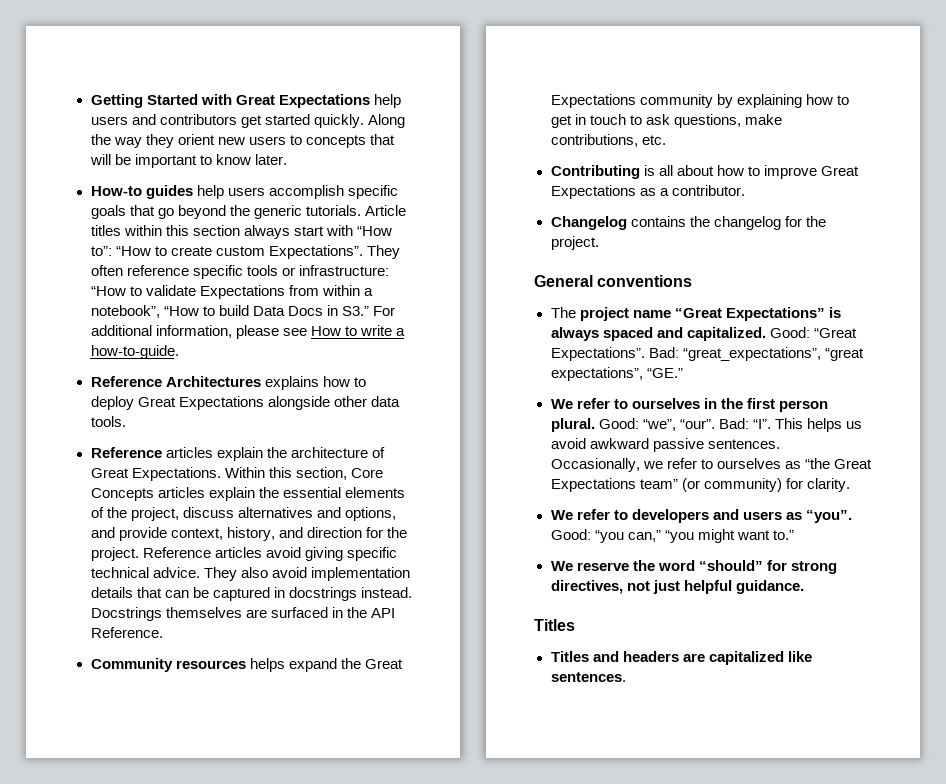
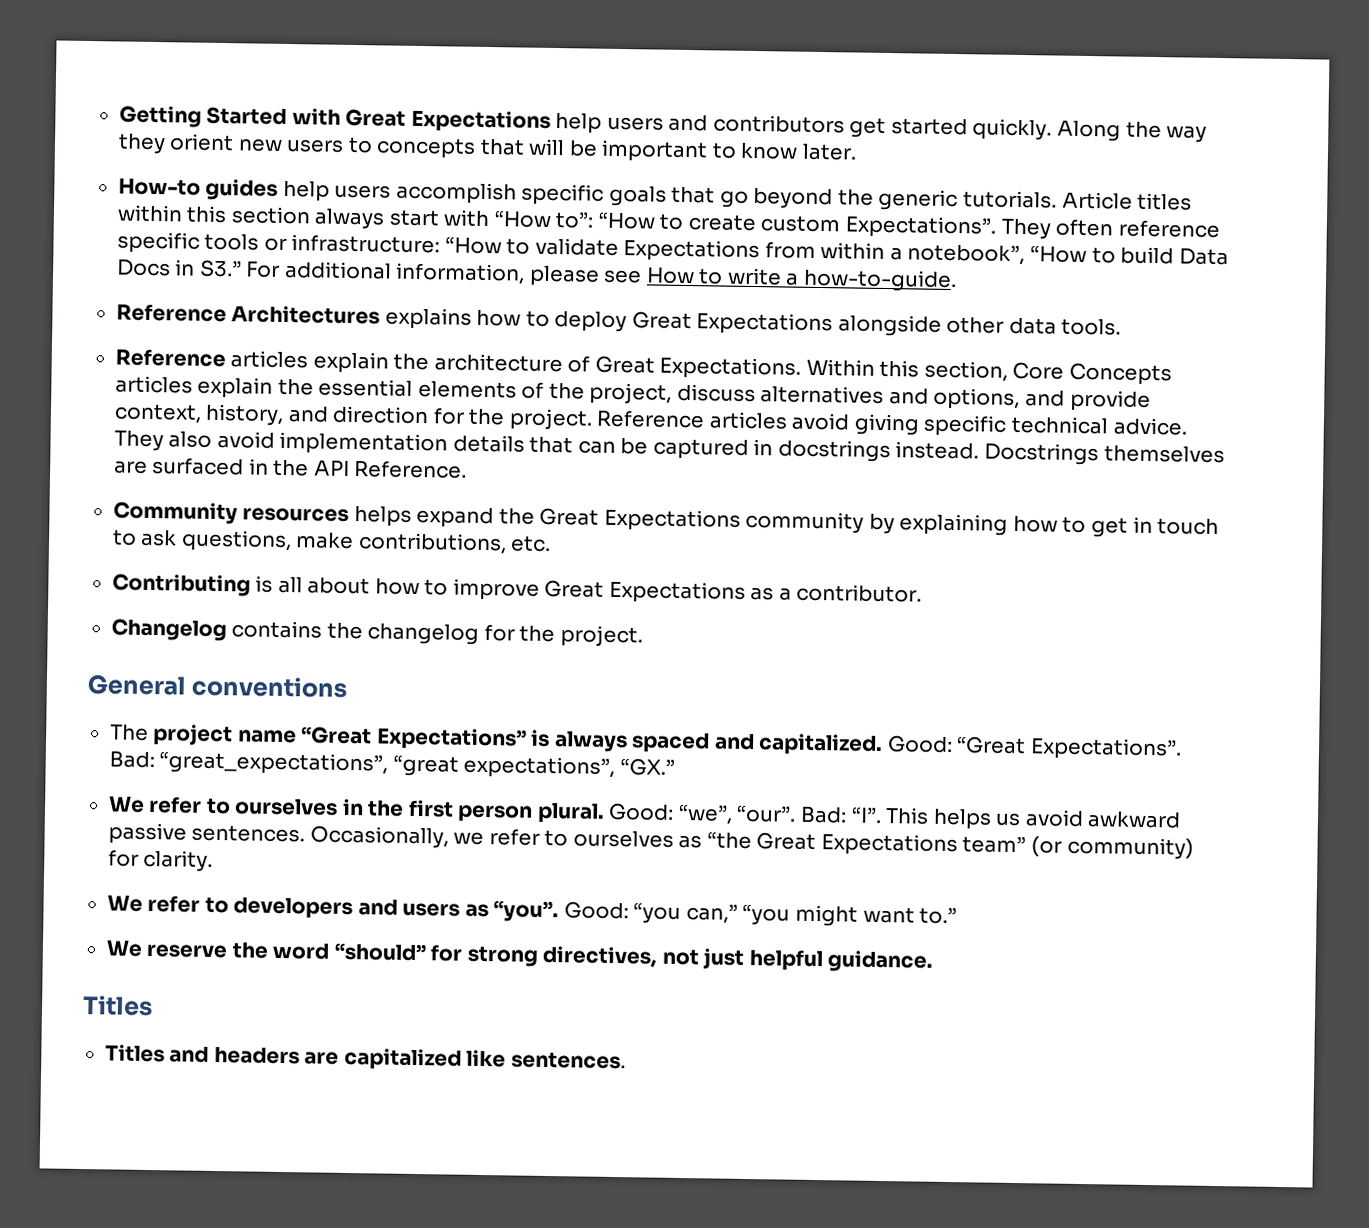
[646,368,683,378] “GE.” -> [619,758,675,776] “GX.”

